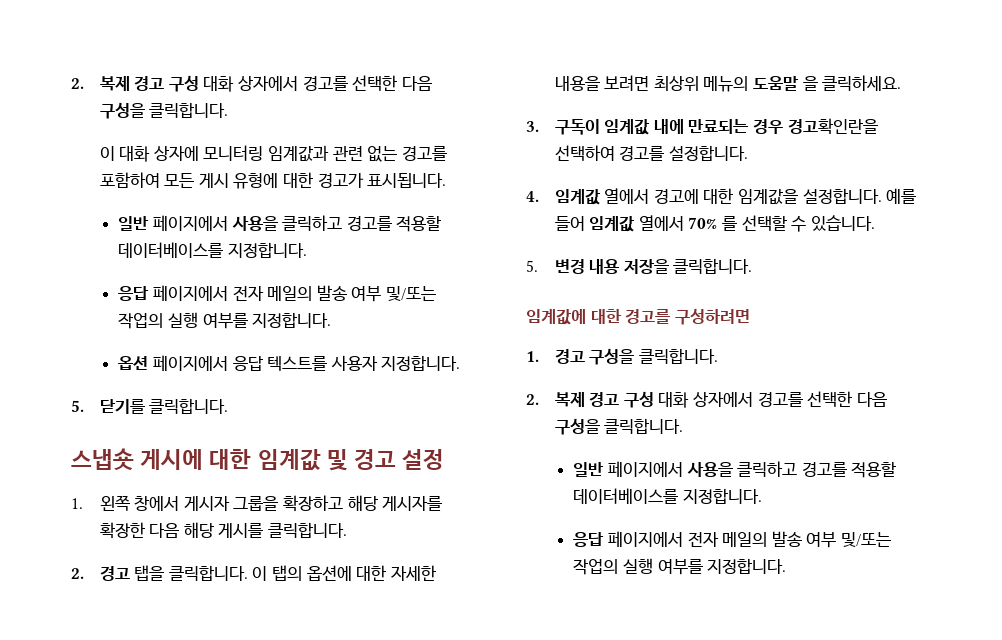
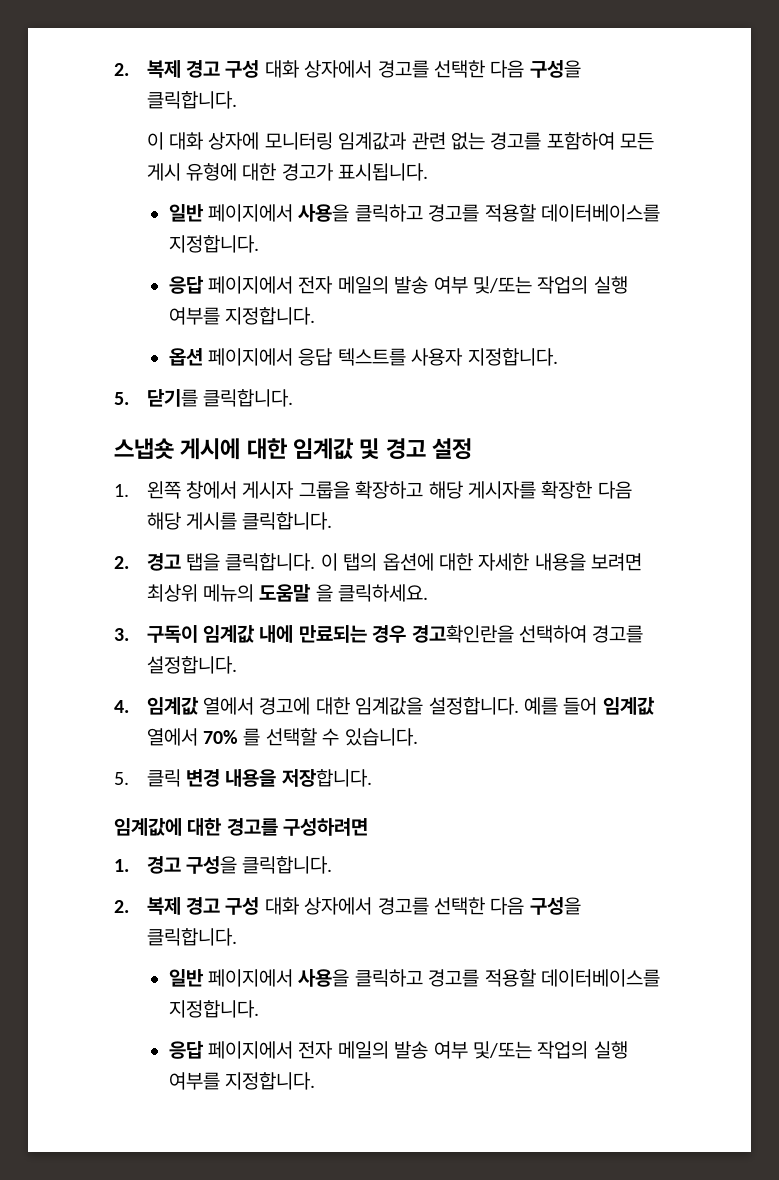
[554,258,753,274] 변경 내용 저장을 클릭합니다. -> [146,769,372,787] 클릭 변경 내용을 저장합니다.

